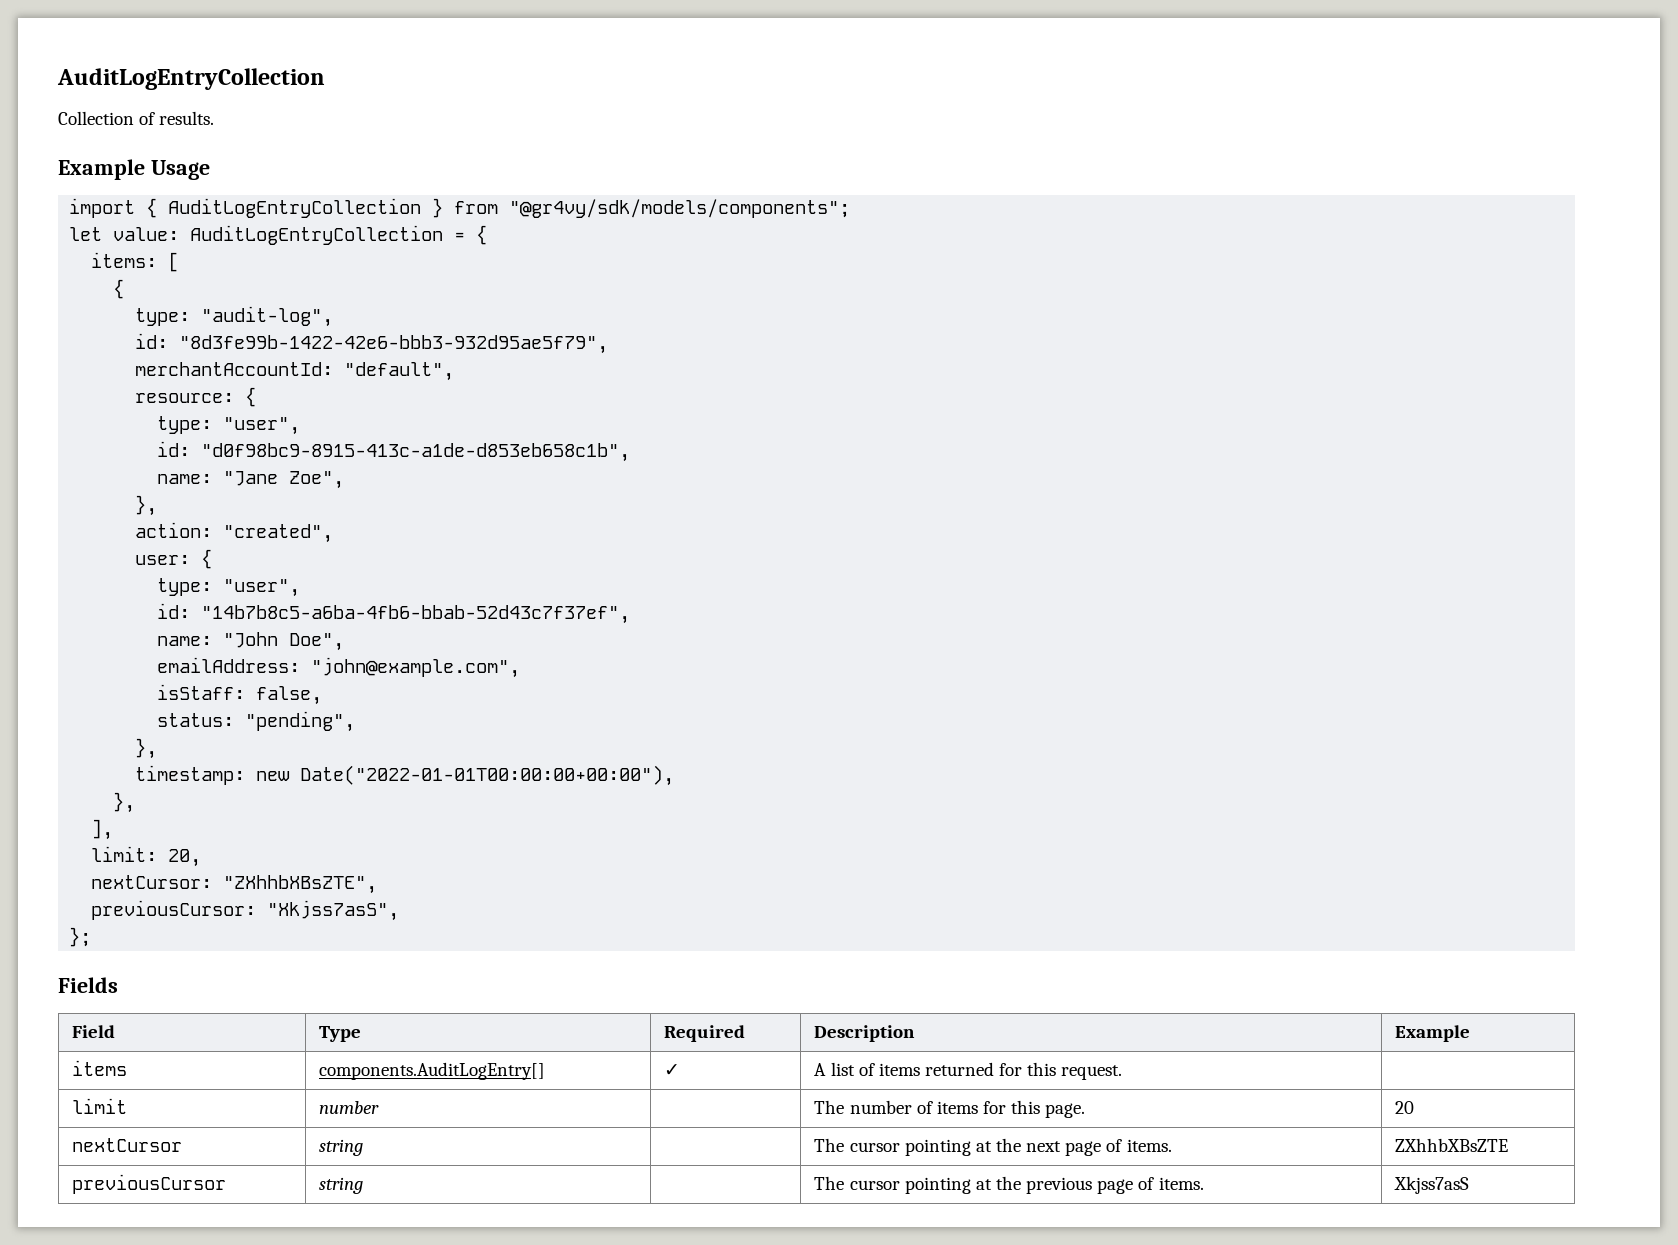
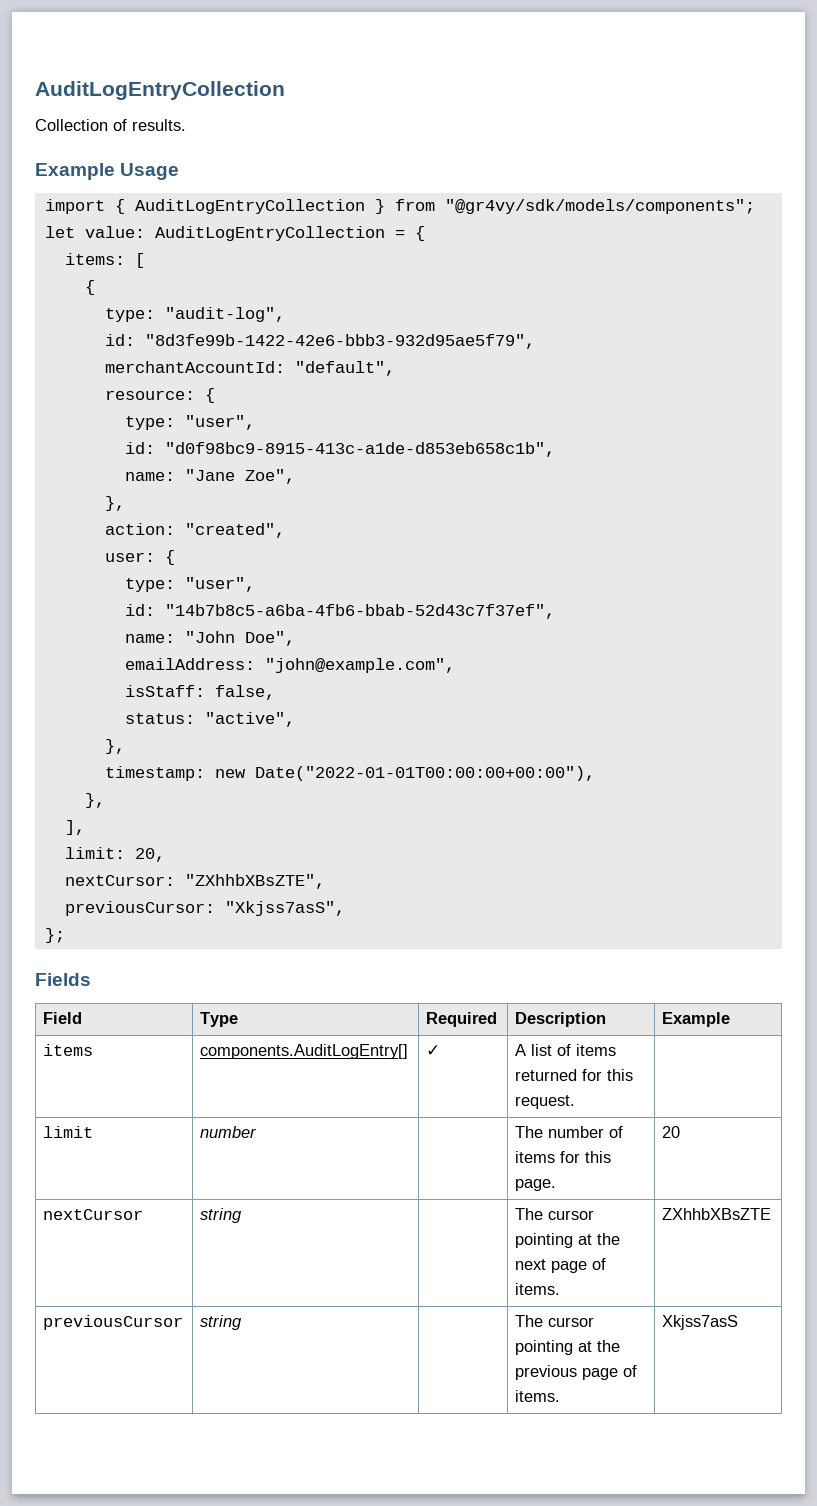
[245,711,356,732] "pending", -> [204,712,295,727] "active",

